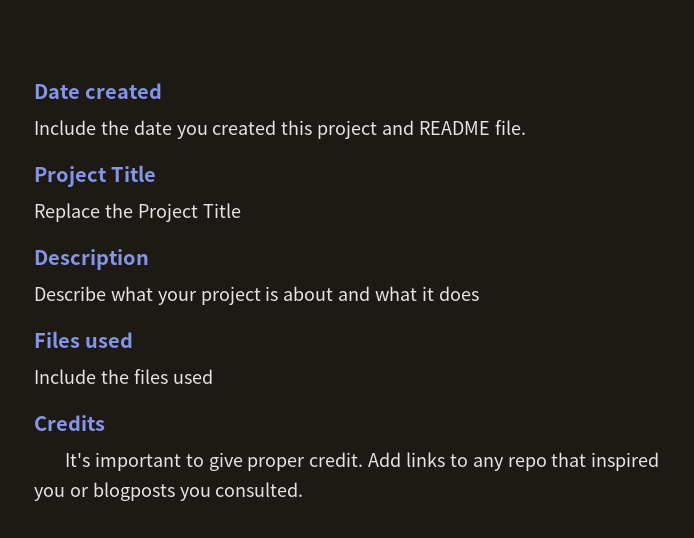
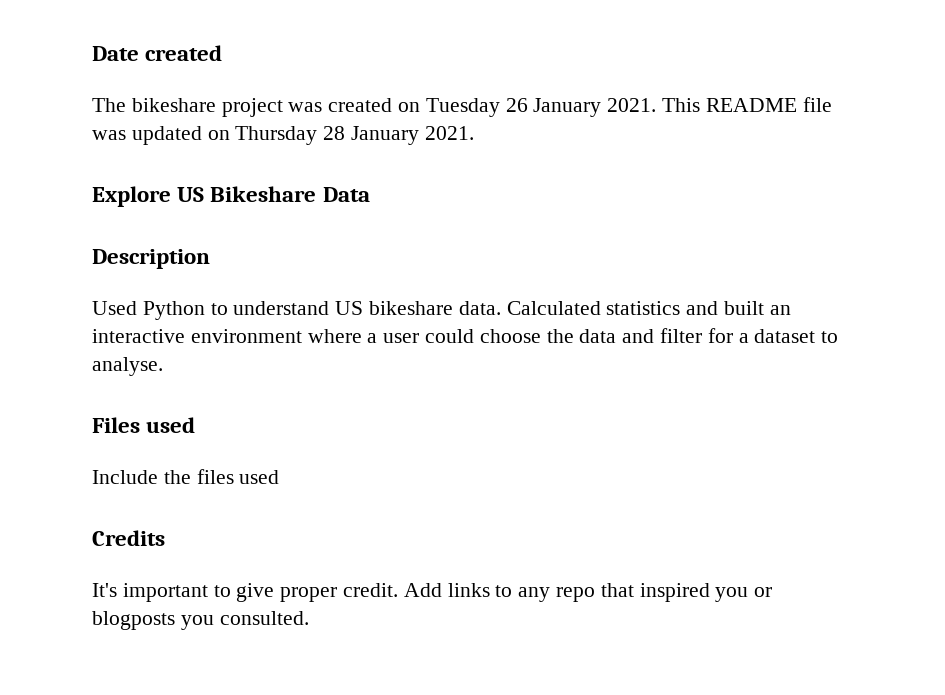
[34,120,526,139] [34,165,157,187] [34,203,241,222] [34,249,149,270] [34,286,479,305] Include the date you created this project and README file. // Project Title // Replace the Project Title // Description // Describe what your project is about and what it does -> [92,97,832,117] [92,126,474,145] [92,186,370,207] [92,249,210,269] [92,301,791,320] [92,328,839,343] [92,357,163,376] The bikeshare project was created on Tuesday 26 January 2021. This README file was updated on Thursday 28 January 2021. // Explore US Bikeshare Data // Description // Used Python to understand US bikeshare data. Calculated statistics and built an interactive environment where a user could choose the data and filter for a dataset to analyse.

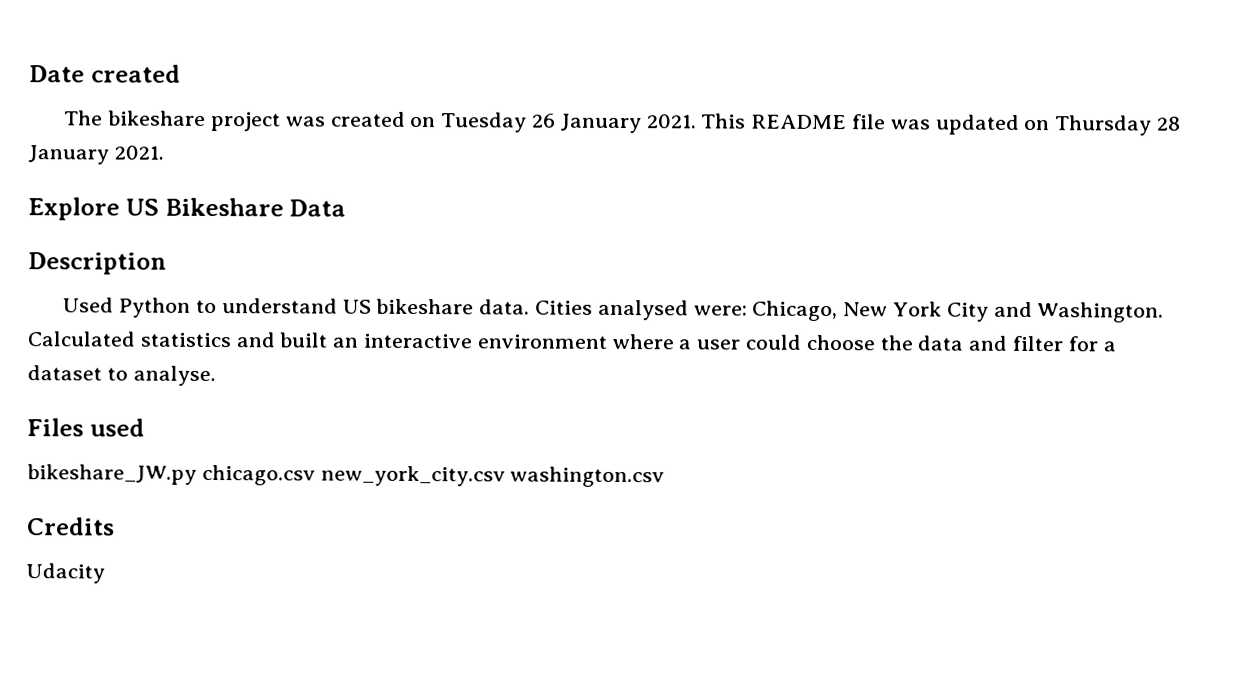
(501, 308) none -> [534,299,1165,323] Cities analysed were: Chicago, New York City and Washington.
[92,469,280,484] [92,530,165,546] [92,583,773,602] [92,611,309,630] Include the files used // Credits // It's important to give proper credit. Add links to any repo that inspired you or blogposts you consulted. -> [27,464,666,488] [27,517,115,536] [26,563,105,584] bikeshare_JW.py chicago.csv new_york_city.csv washington.csv // Credits // Udacity

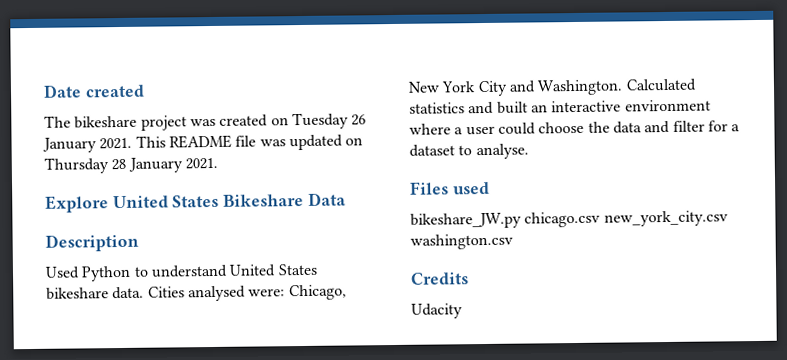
[125,198,159,216] US -> [112,194,220,209] United States
[342,299,372,314] US -> [229,263,318,277] United States

